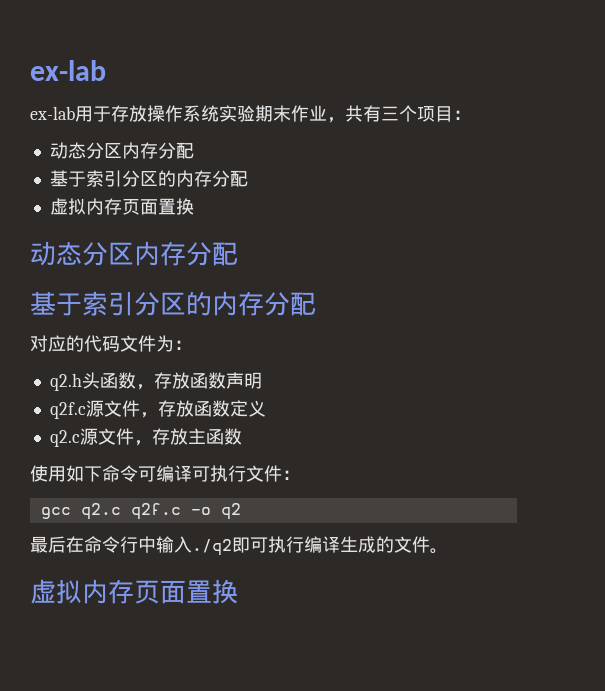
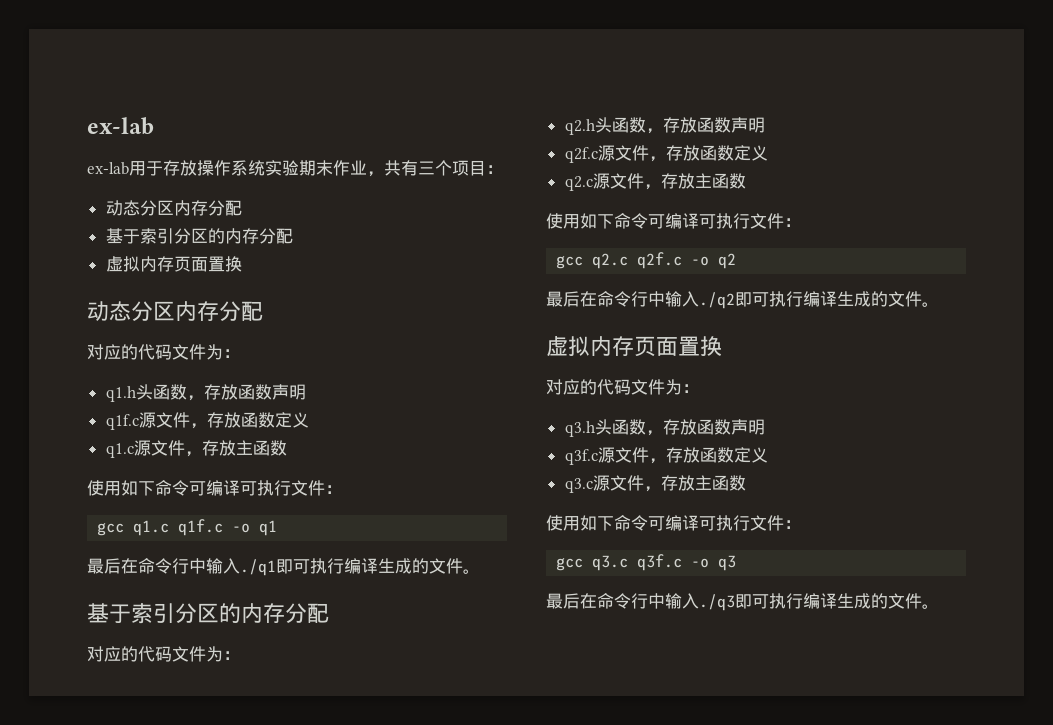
(238, 254) none -> [87,344,240,360] [105,384,306,402] [105,412,309,430] [105,440,287,458] [87,480,342,496] [97,519,278,536] [87,558,480,576] // 对应的代码文件为： // q1.h头函数，存放函数声明 // q1f.c源文件，存放函数定义 // q1.c源文件，存放主函数 // 使用如下命令可编译可执行文件： // gcc q1.c q1f.c -o q1 // 最后在命令行中输入./q1即可执行编译生成的文件。
(238, 591) none -> [546,379,699,395] [564,419,765,437] [564,447,768,465] [564,475,746,493] [546,515,801,531] [556,554,737,571] [546,593,939,611] // 对应的代码文件为： // q3.h头函数，存放函数声明 // q3f.c源文件，存放函数定义 // q3.c源文件，存放主函数 // 使用如下命令可编译可执行文件： // gcc q3.c q3f.c -o q3 // 最后在命令行中输入./q3即可执行编译生成的文件。

